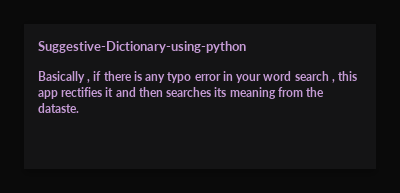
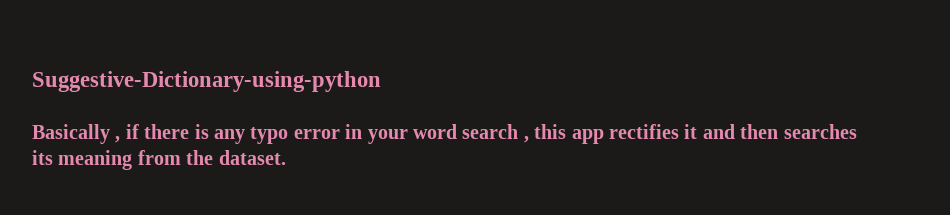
[38,103,79,113] dataste. -> [218,150,286,165] dataset.

